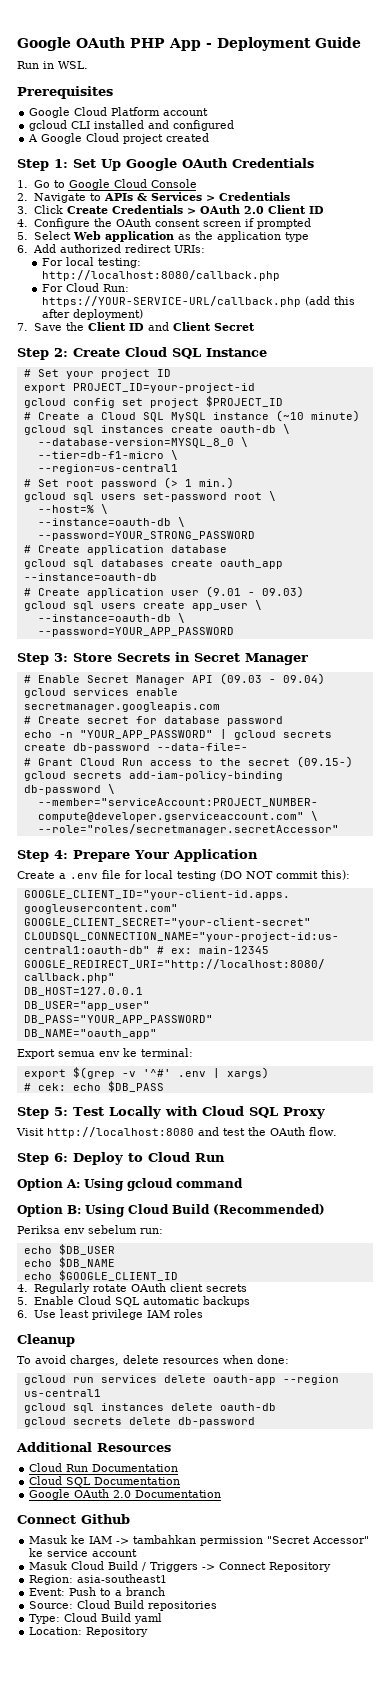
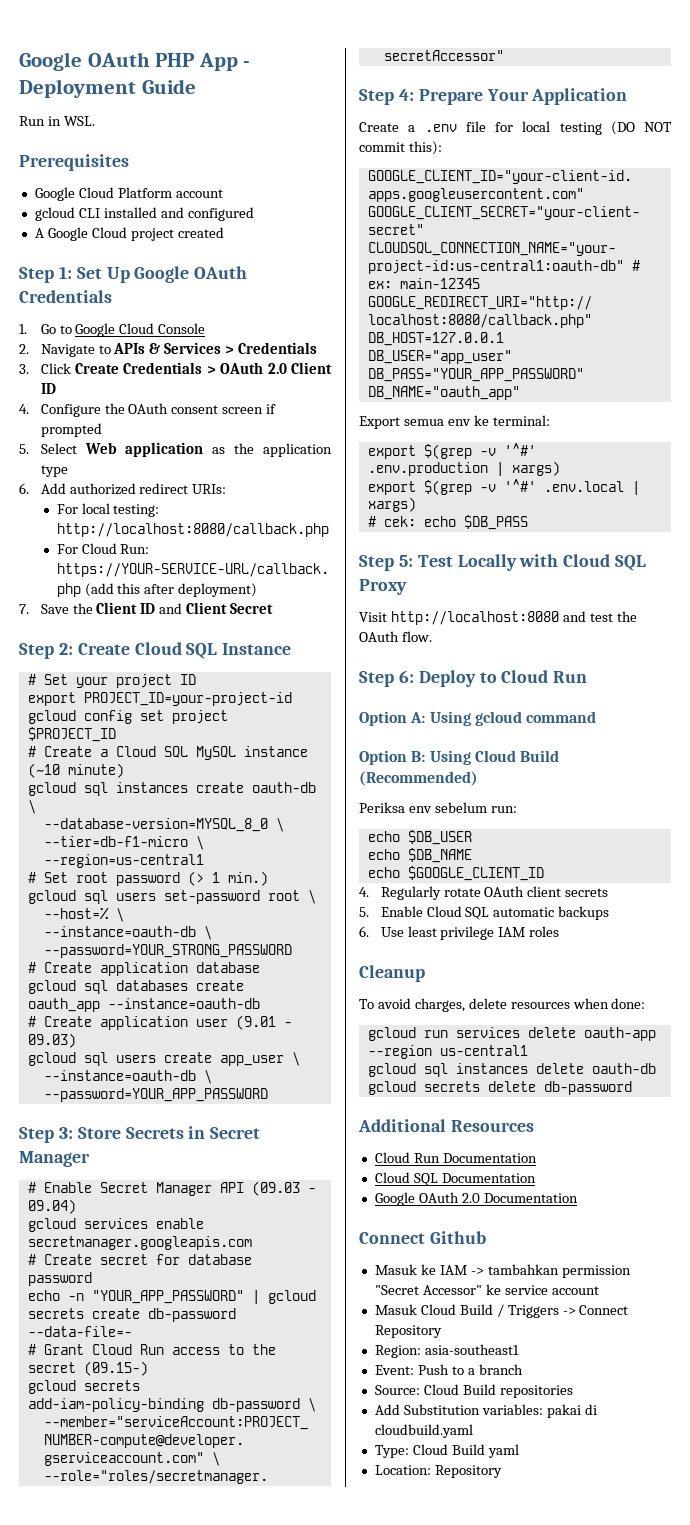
[177,1071,206,1077] .env -> [367,461,560,476] [367,479,624,495] .env.production | xargs) // export $(grep -v '^#' .env.local
(218, 1606) none -> [374,1404,597,1418] [374,1424,473,1438] // Add Substitution variables: pakai di cloudbuild.yaml

